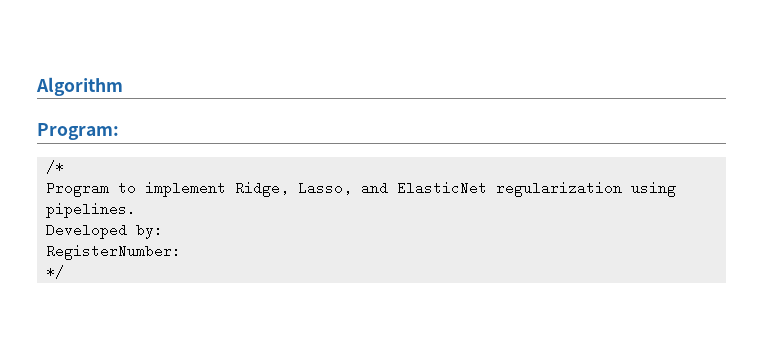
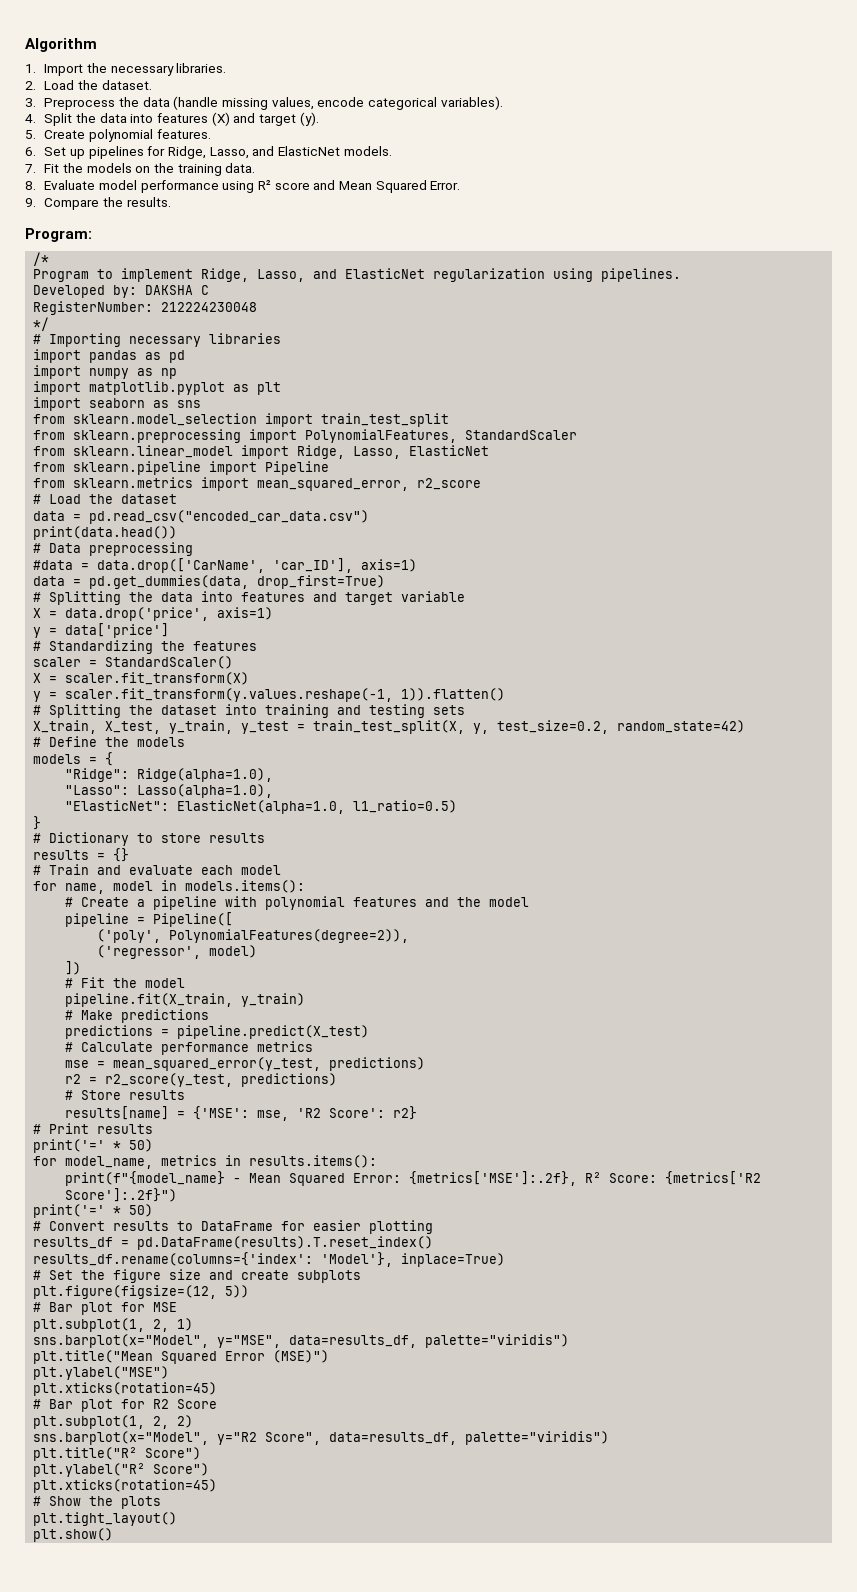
(123, 86) none -> [25,63,227,76] [25,80,152,90] [25,96,503,110] [25,112,319,126] [25,129,211,142] [25,146,392,159] [25,163,256,176] [25,180,461,193] [25,197,171,210] // 1. Import the necessary libraries. // 2. Load the dataset. // 3. Preprocess the data (handle missing values, encode categorical variables). // 4. Split the data into features (X) and target (y). // 5. Create polynomial features. // 6. Set up pipelines for Ridge, Lasso, and ElasticNet models. // 7. Fit the models on the training data. // 8. Evaluate model performance using R² score and Mean Squared Error. // 9. Compare the results.
(164, 231) none -> [145,285,210,295] DAKSHA C
(182, 252) none -> [161,302,258,312] 212224230048
(65, 272) none -> [33,333,282,347] [33,349,186,363] [33,365,178,379] [33,381,282,395] [33,397,202,411] [33,413,450,427] [33,429,578,443] [33,445,490,459] [33,461,330,475] [33,477,482,491] [33,494,178,504] [33,510,370,524] [33,526,178,540] [33,542,194,556] [33,558,418,573] [33,575,386,589] [33,591,466,605] [33,607,274,621] [33,623,170,638] [33,640,258,654] [33,656,234,669] [33,672,250,685] [33,688,506,702] [33,704,466,718] [33,720,746,734] [33,736,186,747] [33,752,114,766] [65,768,274,782] [65,784,274,798] [65,800,458,814] [33,816,42,830] [33,832,266,846] [33,848,130,862] [33,864,282,875] [33,880,306,894] [65,896,530,910] [65,912,234,927] [97,929,410,943] [97,945,258,959] [65,961,82,975] [65,977,186,988] [65,993,306,1007] [65,1009,210,1023] [65,1025,370,1039] [65,1041,314,1055] [65,1057,426,1071] [65,1073,338,1087] [65,1090,186,1100] [65,1106,418,1121] [33,1123,154,1134] [33,1139,154,1153] [33,1155,378,1169] [65,1171,762,1186] [65,1188,178,1202] [33,1204,154,1218] [33,1220,434,1234] [33,1236,434,1250] [33,1252,506,1267] [33,1269,362,1283] [33,1285,250,1299] [33,1302,178,1315] [33,1318,194,1332] [33,1334,570,1348] [33,1350,330,1364] [33,1366,170,1380] [33,1382,218,1396] [33,1399,218,1412] [33,1415,194,1429] [33,1431,610,1445] [33,1447,202,1461] [33,1463,210,1477] [33,1479,218,1493] [33,1496,162,1509] [33,1512,178,1526] [33,1528,114,1542] // # Importing necessary libraries // import pandas as pd // import numpy as np // import matplotlib.pyplot as plt // import seaborn as sns // from sklearn.model_selection import train_test_split // from sklearn.preprocessing import PolynomialFeatures, StandardScaler // from sklearn.linear_model import Ridge, Lasso, ElasticNet // from sklearn.pipeline import Pipeline // from sklearn.metrics import mean_squared_error, r2_score // # Load the dataset // data = pd.read_csv("encoded_car_data.csv") // print(data.head()) // # Data preprocessing // #data = data.drop(['CarName', 'car_ID'], axis=1) // data = pd.get_dummies(data, drop_first=True) // # Splitting the data into features and target variable // X = data.drop('price', axis=1) // y = data['price'] // # Standardizing the features // scaler = StandardScaler() // X = scaler.fit_transform(X) // y = scaler.fit_transform(y.values.reshape(-1, 1)).flatten() // # Splitting the dataset into training and testing sets // X_train, X_test, y_train, y_test = train_test_split(X, y, test_size=0.2, random_state=42) // # Define the models // models = { // "Ridge": Ridge(alpha=1.0), // "Lasso": Lasso(alpha=1.0), // "ElasticNet": ElasticNet(alpha=1.0, l1_ratio=0.5) // } // # Dictionary to store results // results = {} // # Train and evaluate each model // for name, model in models.items(): // # Create a pipeline with polynomial features and the model // pipeline = Pipeline([ // ('poly', PolynomialFeatures(degree=2)), // ('regressor', model) // ]) // # Fit the model // pipeline.fit(X_train, y_train) // # Make predictions // predictions = pipeline.predict(X_test) // # Calculate performance metrics // mse = mean_squared_error(y_test, predictions) // r2 = r2_score(y_test, predictions) // # Store results // results[name] = {'MSE': mse, 'R2 Score': r2} // # Print results // print('=' * 50) // for model_name, metrics in results.items(): // print(f"{model_name} - Mean Squared Error: {metrics['MSE']:.2f}, R² Score: {metrics['R2 Score']:.2f}") // print('=' * 50) // # Convert results to DataFrame for easier plotting // results_df = pd.DataFrame(results).T.reset_index() // results_df.rename(columns={'index': 'Model'}, inplace=True) // # Set the figure size and create subplots // plt.figure(figsize=(12, 5)) // # Bar plot for MSE // plt.subplot(1, 2, 1) // sns.barplot(x="Model", y="MSE", data=results_df, palette="viridis") // plt.title("Mean Squared Error (MSE)") // plt.ylabel("MSE") // plt.xticks(rotation=45) // # Bar plot for R2 Score // plt.subplot(1, 2, 2) // sns.barplot(x="Model", y="R2 Score", data=results_df, palette="viridis") // plt.title("R² Score") // plt.ylabel("R² Score") // plt.xticks(rotation=45) // # Show the plots // plt.tight_layout() // plt.show()

